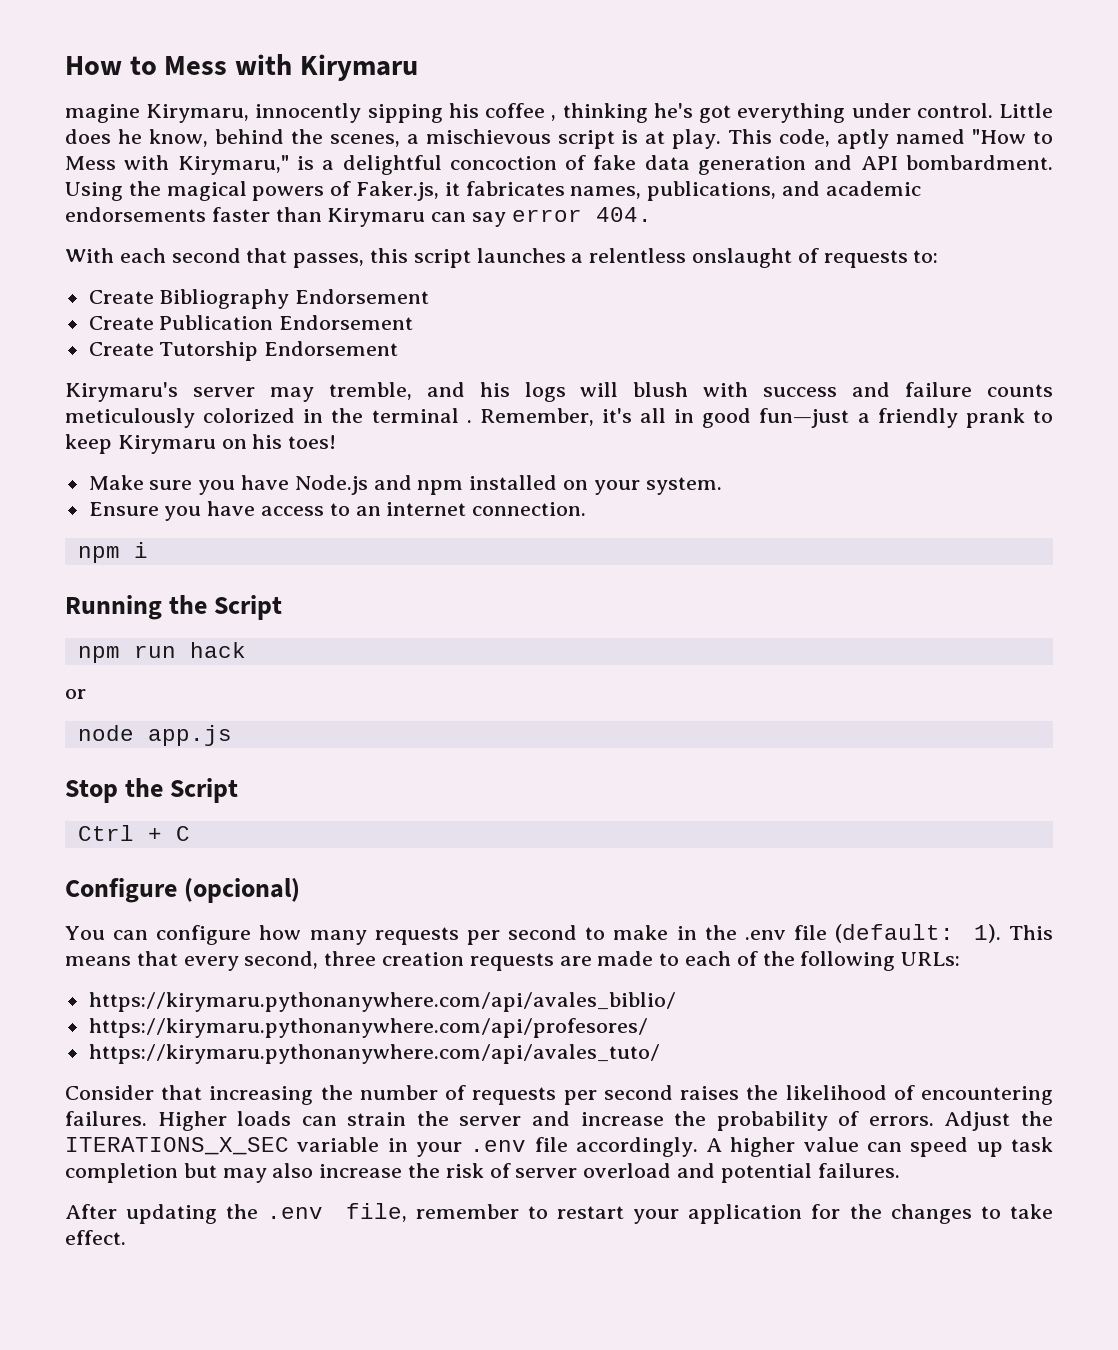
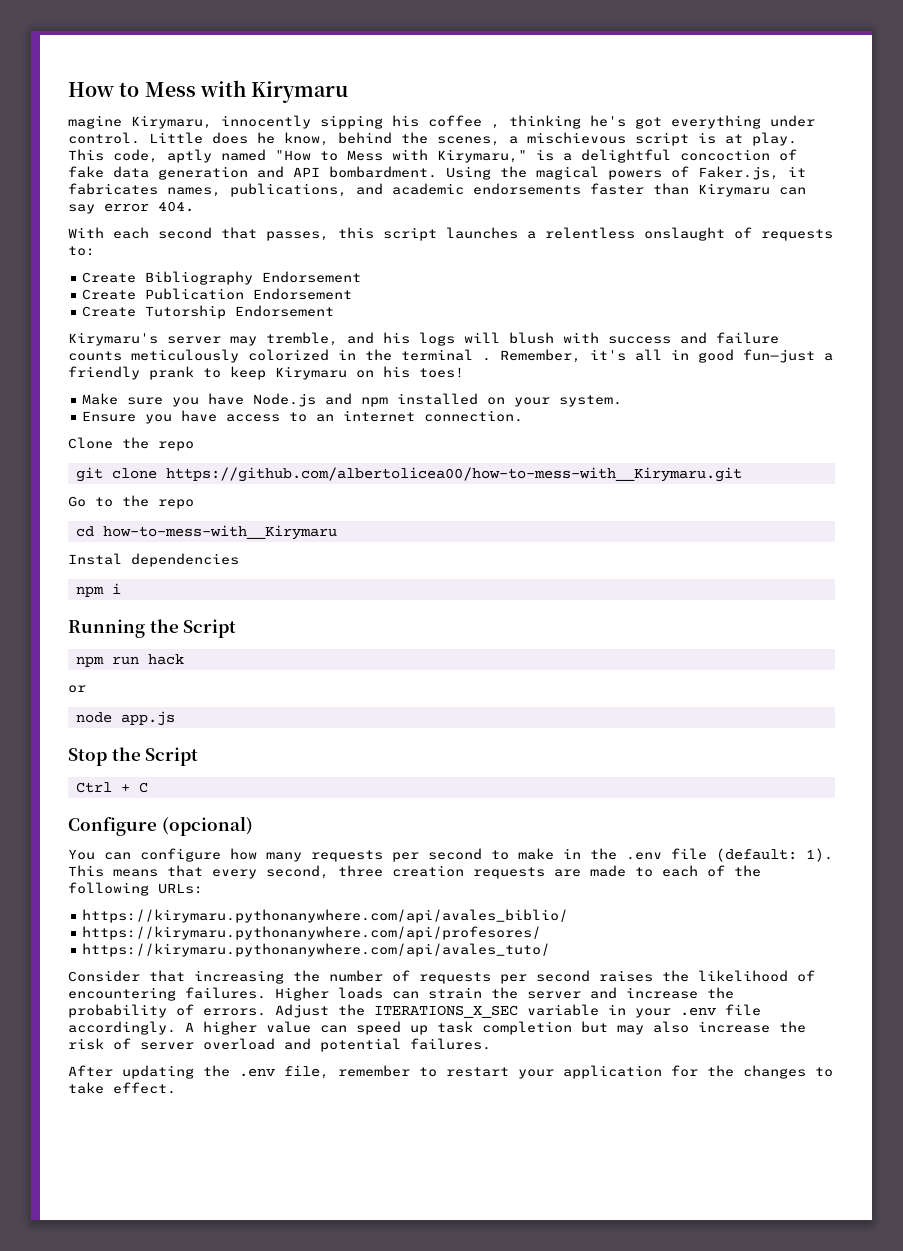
(587, 509) none -> [68,437,194,451] [75,467,742,482] [68,495,194,509] [75,525,337,540] [68,553,239,567] // Clone the repo // git clone https://github.com/albertolicea00/how-to-mess-with__Kirymaru.git // Go to the repo // cd how-to-mess-with__Kirymaru // Instal dependencies

